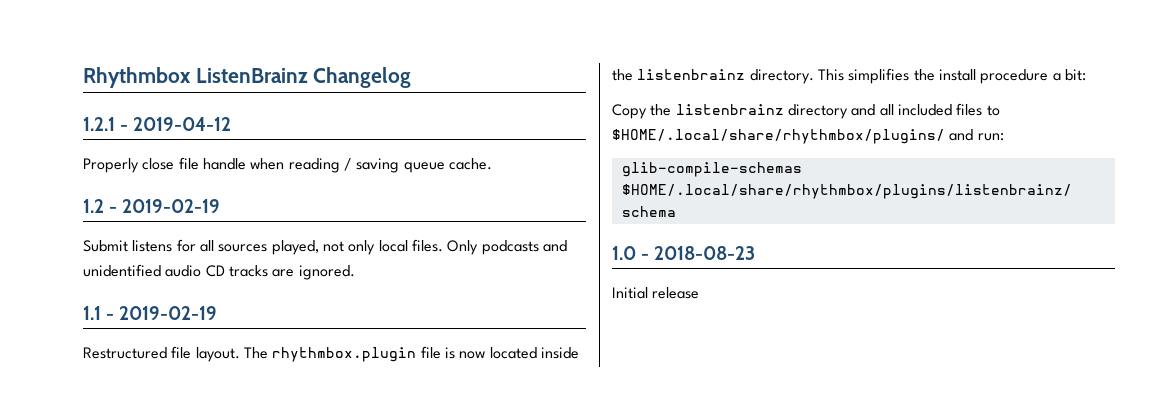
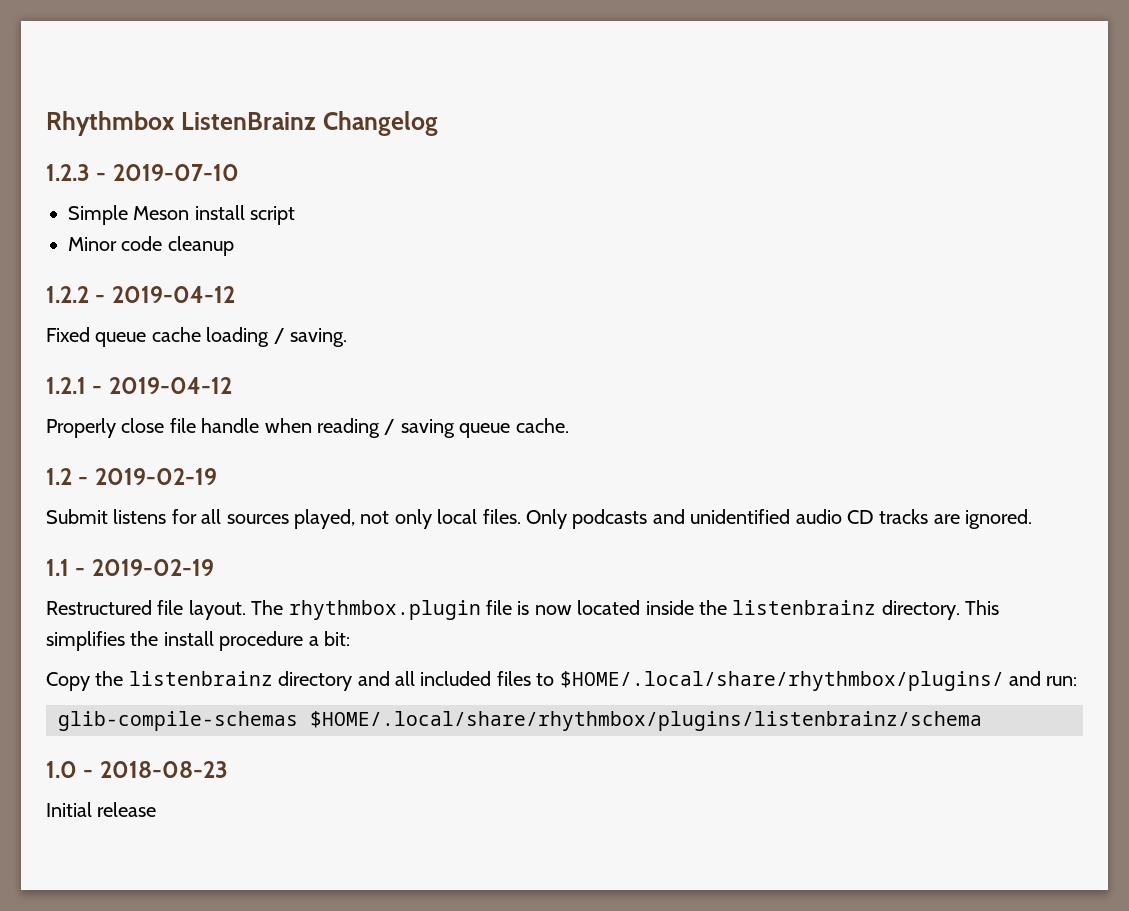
(412, 77) none -> [46,164,239,181] [68,205,296,225] [68,236,234,256] [46,286,235,303] [46,327,347,347] // 1.2.3 - 2019-07-10 // Simple Meson install script // Minor code cleanup // 1.2.2 - 2019-04-12 // Fixed queue cache loading / saving.

